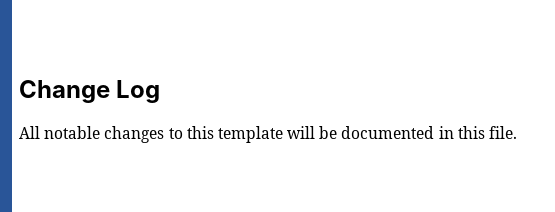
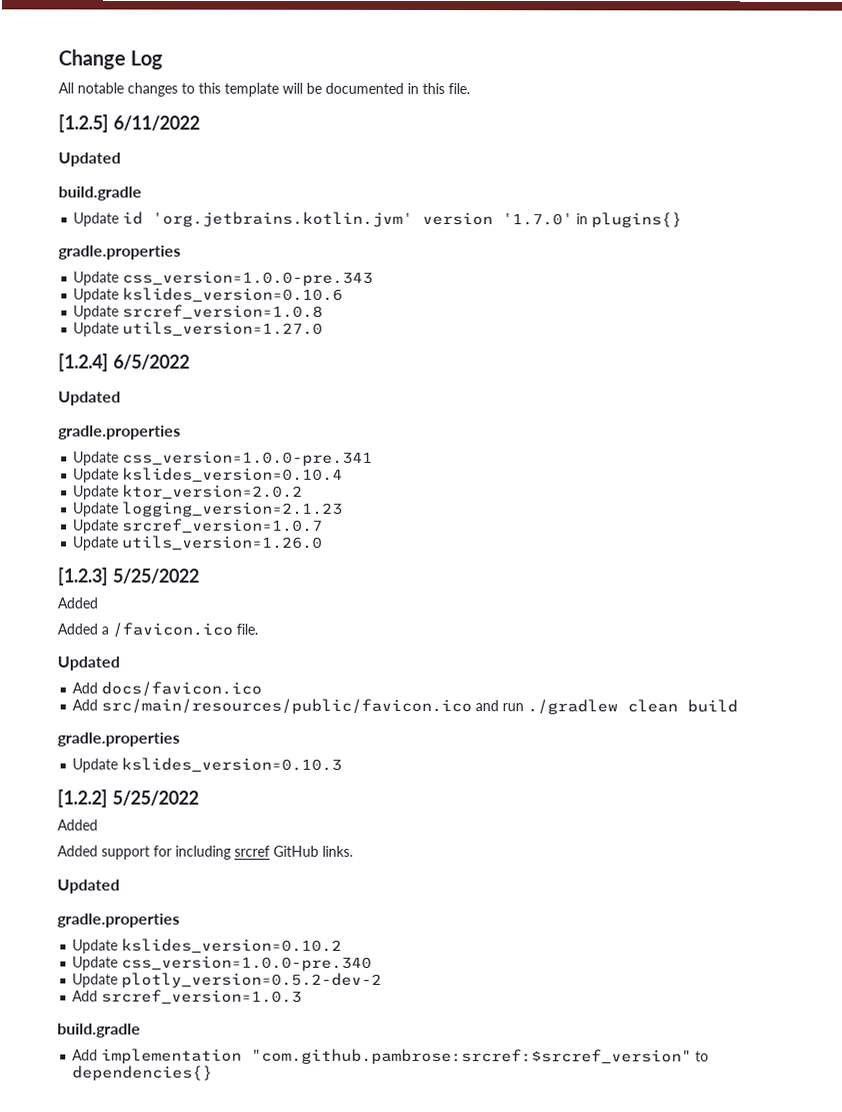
(518, 132) none -> [58,114,200,133] [58,152,121,167] [58,186,142,201] [73,211,683,228] [58,245,181,260] [73,270,374,286] [73,287,344,303] [73,304,324,320] [73,321,324,337] [58,353,190,372] [58,391,121,406] [58,425,181,440] [73,450,374,466] [73,467,344,483] [73,484,304,500] [73,501,344,517] [73,518,324,534] [73,535,324,551] [57,567,199,586] [57,597,98,609] [57,622,258,638] [57,656,120,671] [72,681,263,697] [72,698,739,715] [57,732,180,747] [72,757,343,773] [57,789,199,808] [57,819,98,831] [57,845,353,860] [57,879,120,894] [57,913,180,928] [72,938,343,954] [72,955,373,971] [72,972,383,988] [72,989,303,1004] [57,1023,141,1038] [72,1048,710,1065] [72,1065,214,1081] // [1.2.5] 6/11/2022 // Updated // build.gradle // Update id 'org.jetbrains.kotlin.jvm' version '1.7.0' in plugins{} // gradle.properties // Update css_version=1.0.0-pre.343 // Update kslides_version=0.10.6 // Update srcref_version=1.0.8 // Update utils_version=1.27.0 // [1.2.4] 6/5/2022 // Updated // gradle.properties // Update css_version=1.0.0-pre.341 // Update kslides_version=0.10.4 // Update ktor_version=2.0.2 // Update logging_version=2.1.23 // Update srcref_version=1.0.7 // Update utils_version=1.26.0 // [1.2.3] 5/25/2022 // Added // Added a /favicon.ico file. // Updated // Add docs/favicon.ico // Add src/main/resources/public/favicon.ico and run ./gradlew clean build // gradle.properties // Update kslides_version=0.10.3 // [1.2.2] 5/25/2022 // Added // Added support for including srcref GitHub links. // Updated // gradle.properties // Update kslides_version=0.10.2 // Update css_version=1.0.0-pre.340 // Update plotly_version=0.5.2-dev-2 // Add srcref_version=1.0.3 // build.gradle // Add implementation "com.github.pambrose:srcref:$srcref_version" to dependencies{}

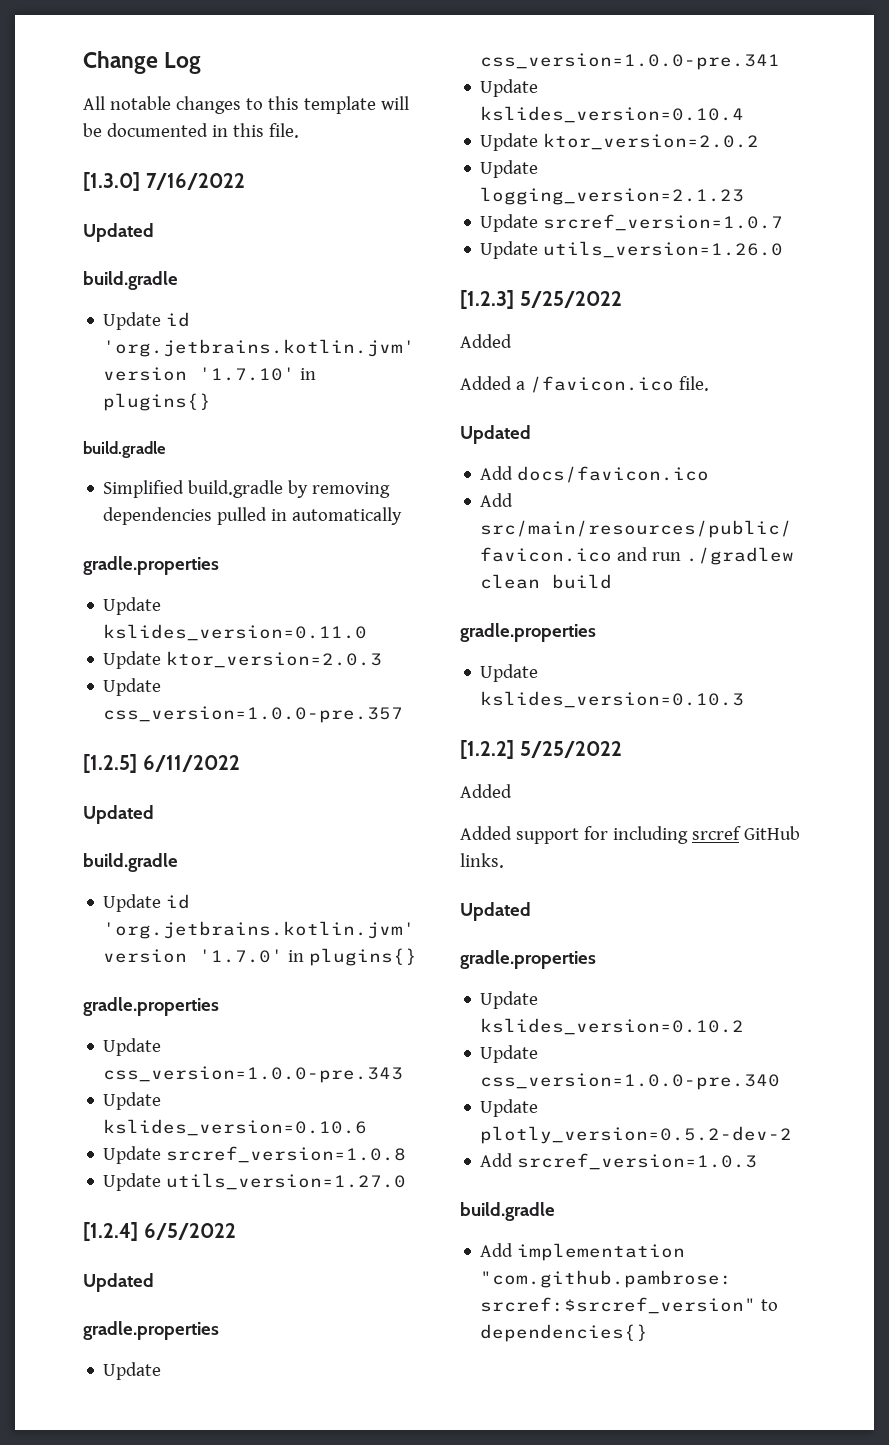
(470, 89) none -> [83,172,245,191] [83,223,154,242] [83,271,178,290] [103,312,191,330] [103,339,416,357] [103,367,317,381] [103,393,212,411] [83,441,166,458] [103,480,391,498] [103,507,403,525] [83,556,219,575] [103,597,162,615] [103,624,368,641] [103,651,383,669] [103,678,162,696] [103,706,404,723] // [1.3.0] 7/16/2022 // Updated // build.gradle // Update id 'org.jetbrains.kotlin.jvm' version '1.7.10' in plugins{} // build.gradle // Simplified build.gradle by removing dependencies pulled in automatically // gradle.properties // Update kslides_version=0.11.0 // Update ktor_version=2.0.3 // Update css_version=1.0.0-pre.357

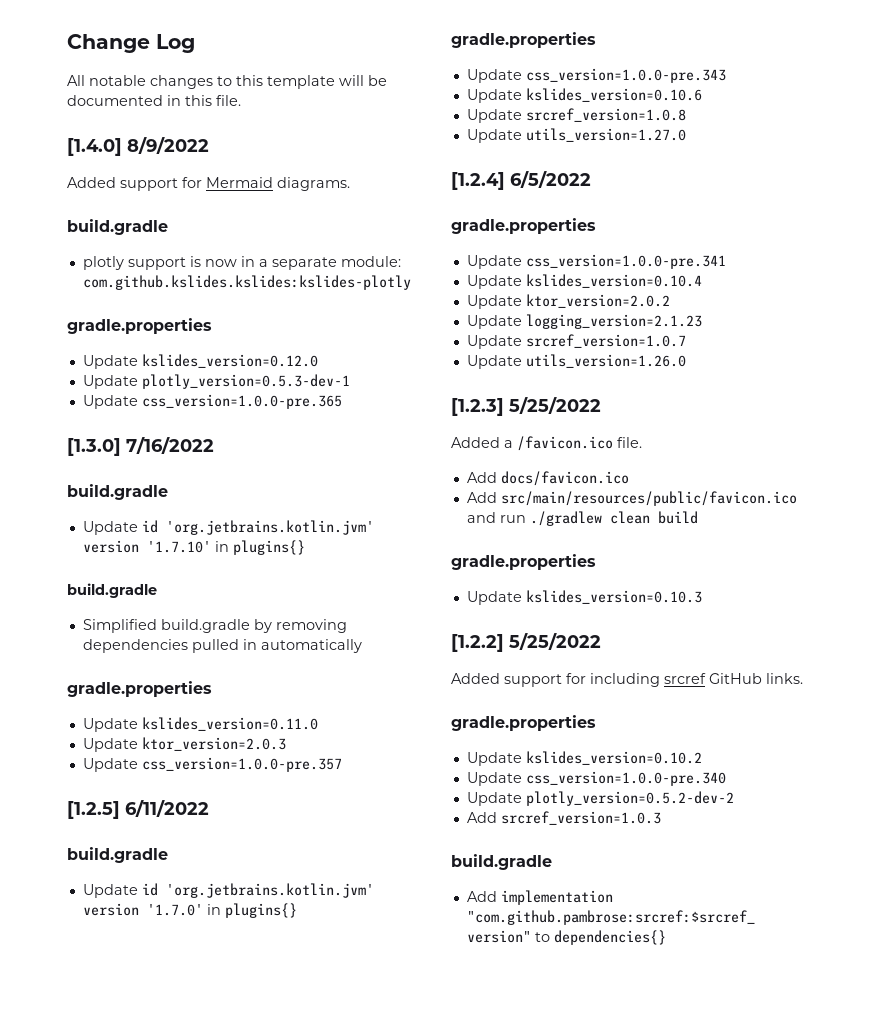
(299, 130) none -> [67,137,209,156] [67,177,350,191] [67,219,168,235] [82,256,401,270] [82,275,411,290] [67,318,212,334] [82,354,318,369] [82,374,350,389] [82,394,342,409] // [1.4.0] 8/9/2022 // Added support for Mermaid diagrams. // build.gradle // plotly support is now in a separate module: com.github.kslides.kslides:kslides-plotly // gradle.properties // Update kslides_version=0.12.0 // Update plotly_version=0.5.3-dev-1 // Update css_version=1.0.0-pre.365
[83,223,154,242] // Updated -> (214, 445) none
[83,805,154,824] // Updated -> (209, 808) none
[83,1273,154,1292] // Updated -> (591, 179) none
[460,376,512,390] // Added -> (500, 442) none
[460,425,531,444] // Updated -> (642, 442) none
[460,826,512,840] // Added -> (500, 678) none
[460,902,531,921] // Updated -> (803, 678) none

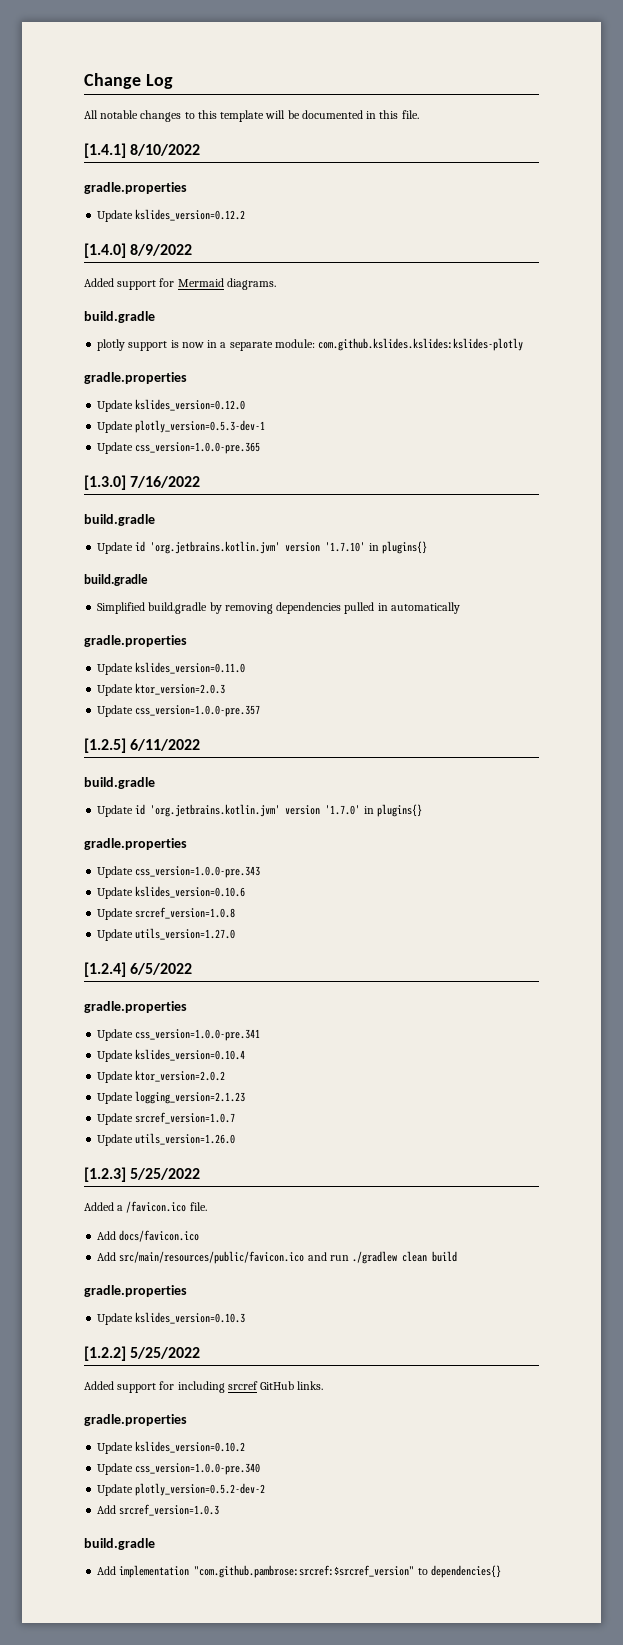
(241, 100) none -> [84,143,201,158] [84,182,187,194] [97,209,246,222] // [1.4.1] 8/10/2022 // gradle.properties // Update kslides_version=0.12.2

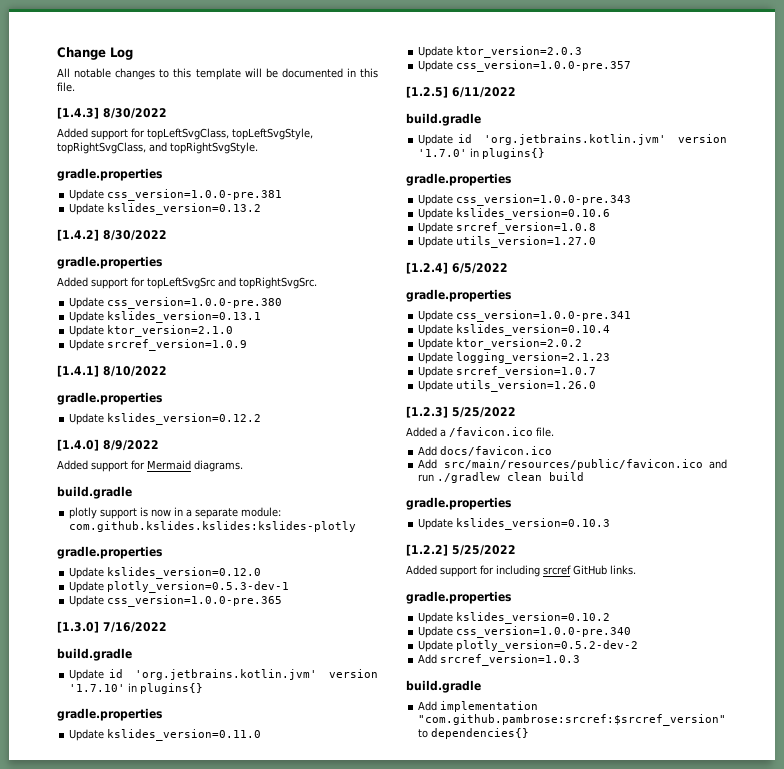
(419, 114) none -> [57,107,167,119] [57,128,313,140] [57,142,258,154] [57,168,162,181] [69,189,283,201] [69,203,262,215] [57,229,167,241] [57,256,162,269] [57,277,317,289] [69,297,283,309] [69,311,262,323] [69,325,234,337] [69,339,248,351] // [1.4.3] 8/30/2022 // Added support for topLeftSvgClass, topLeftSvgStyle, topRightSvgClass, and topRightSvgStyle. // gradle.properties // Update css_version=1.0.0-pre.381 // Update kslides_version=0.13.2 // [1.4.2] 8/30/2022 // gradle.properties // Added support for topLeftSvgSrc and topRightSvgSrc. // Update css_version=1.0.0-pre.380 // Update kslides_version=0.13.1 // Update ktor_version=2.1.0 // Update srcref_version=1.0.9
[84,574,148,586] [97,602,460,614] // build.gradle // Simplified build.gradle by removing dependencies pulled in automatically -> (204, 688) none

